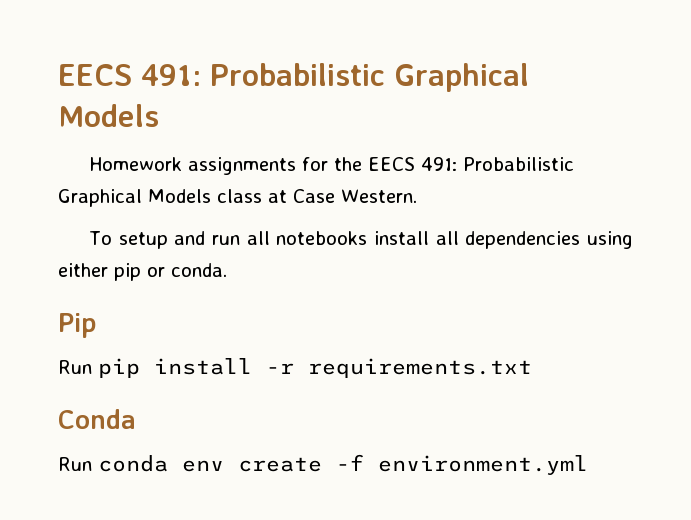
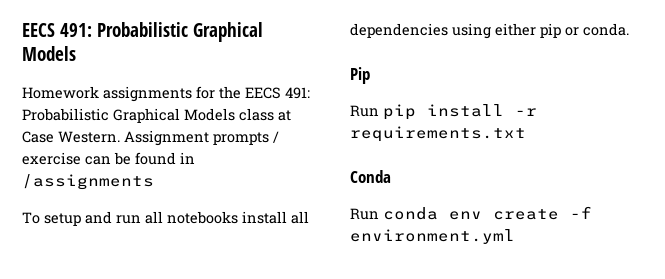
(417, 196) none -> [124,130,279,146] [22,152,195,165] [22,174,154,190] Assignment prompts / exercise can be found in /assignments

